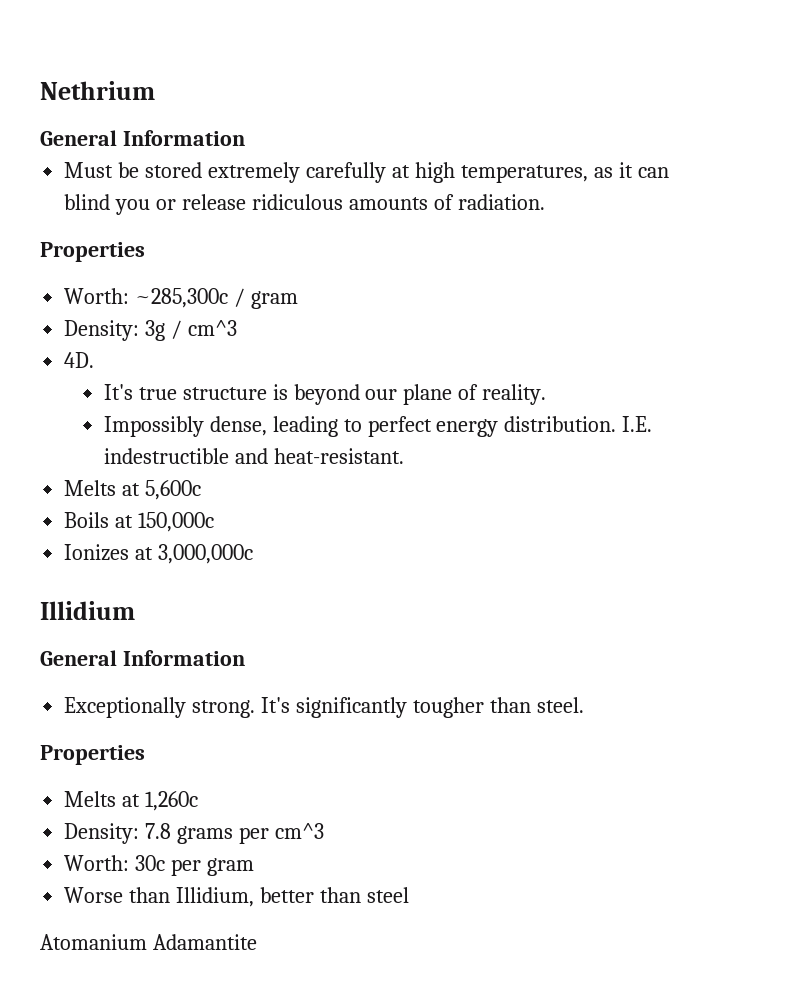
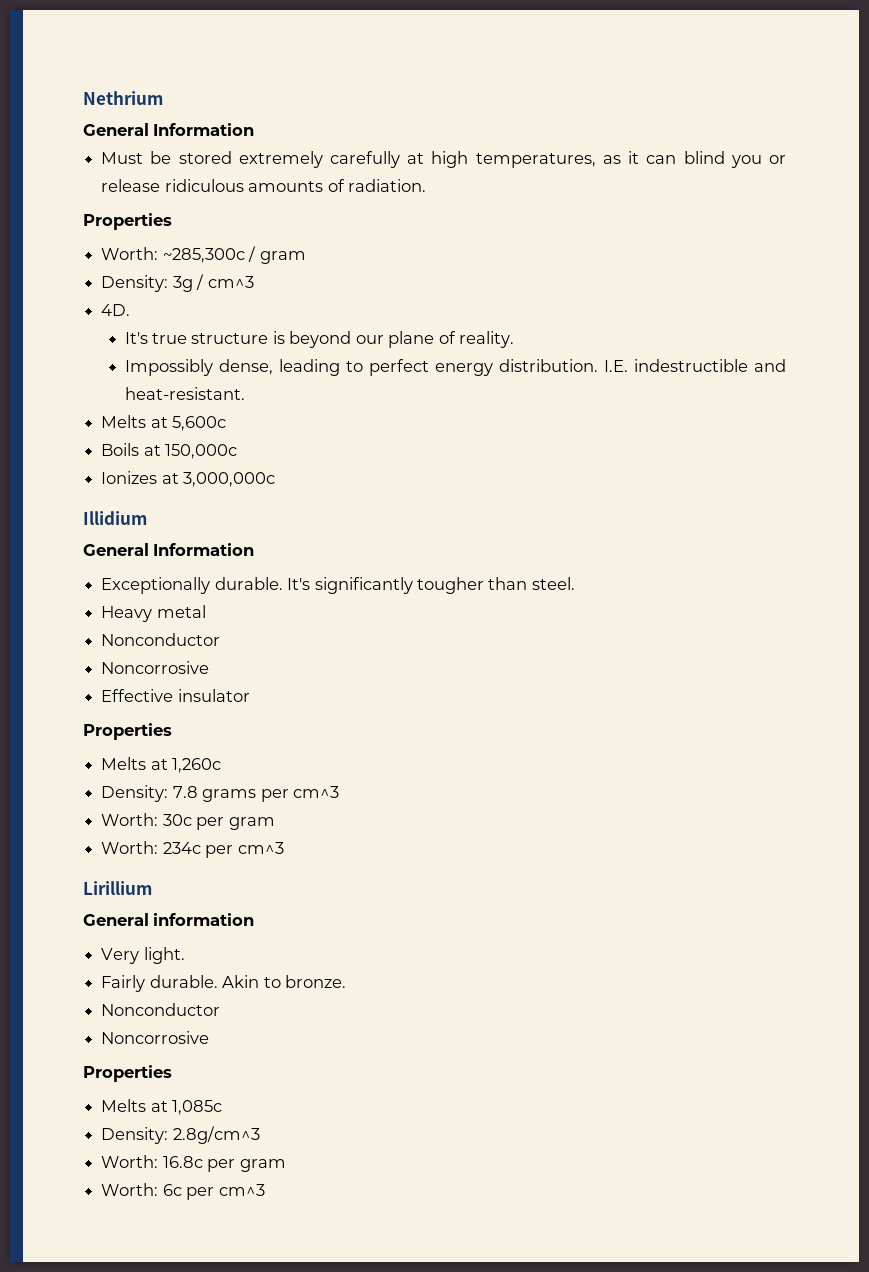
[192,700,256,718] strong. -> [214,577,283,590] durable.
(584, 705) none -> [101,605,206,622] [101,633,221,646] [101,661,210,674] [101,689,250,702] // Heavy metal // Nonconductor // Noncorrosive // Effective insulator
[64,887,409,907] [40,934,257,950] Worse than Illidium, better than steel // Atomanium Adamantite -> [101,841,284,858] [83,881,152,895] [83,913,255,926] [101,947,185,964] [101,975,346,992] [101,1003,221,1016] [101,1031,210,1044] [83,1065,172,1082] [101,1099,223,1115] [101,1126,260,1144] [101,1155,286,1172] [101,1183,265,1200] Worth: 234c per cm^3 // Lirillium // General information // Very light. // Fairly durable. Akin to bronze. // Nonconductor // Noncorrosive // Properties // Melts at 1,085c // Density: 2.8g/cm^3 // Worth: 16.8c per gram // Worth: 6c per cm^3

